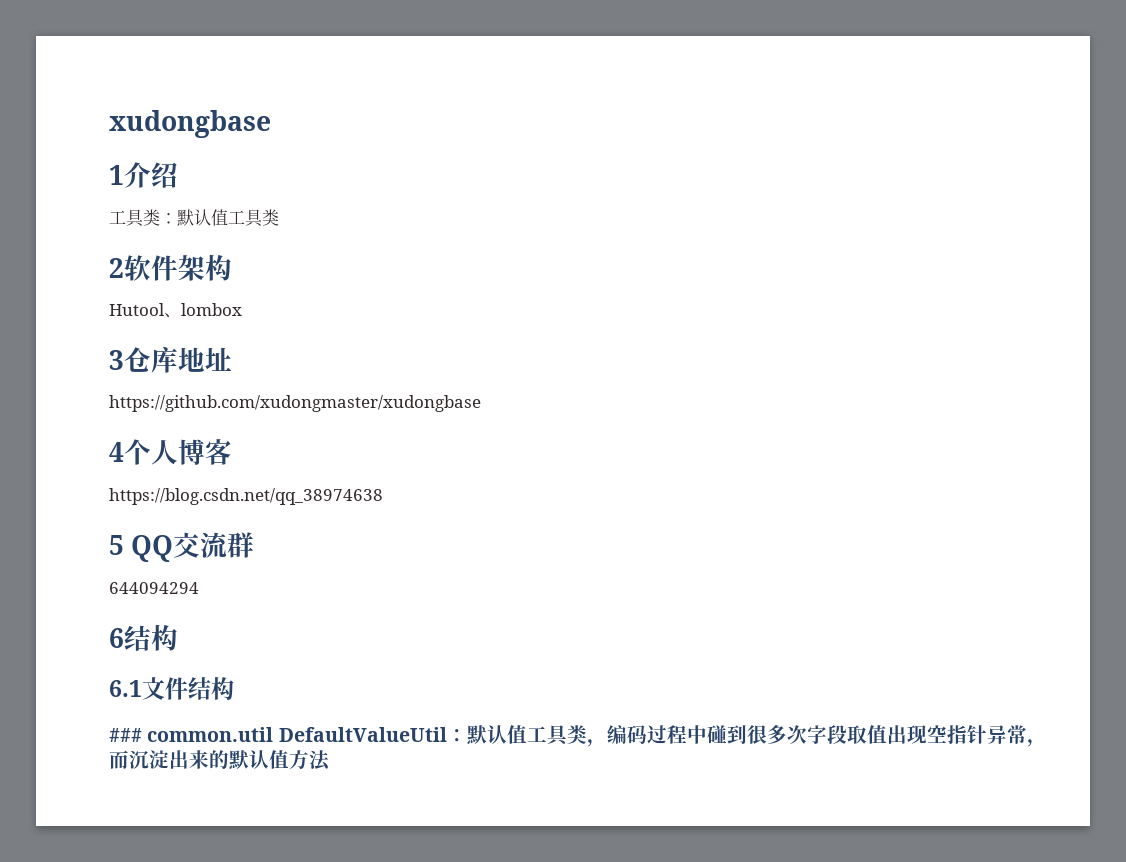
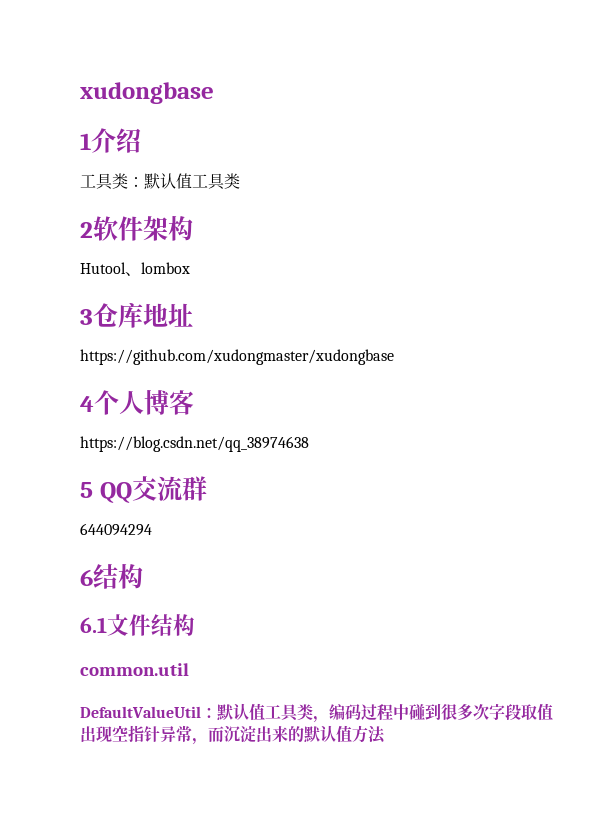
[109,728,142,742] ### -> (195, 625) none
(274, 734) none -> (189, 669) //

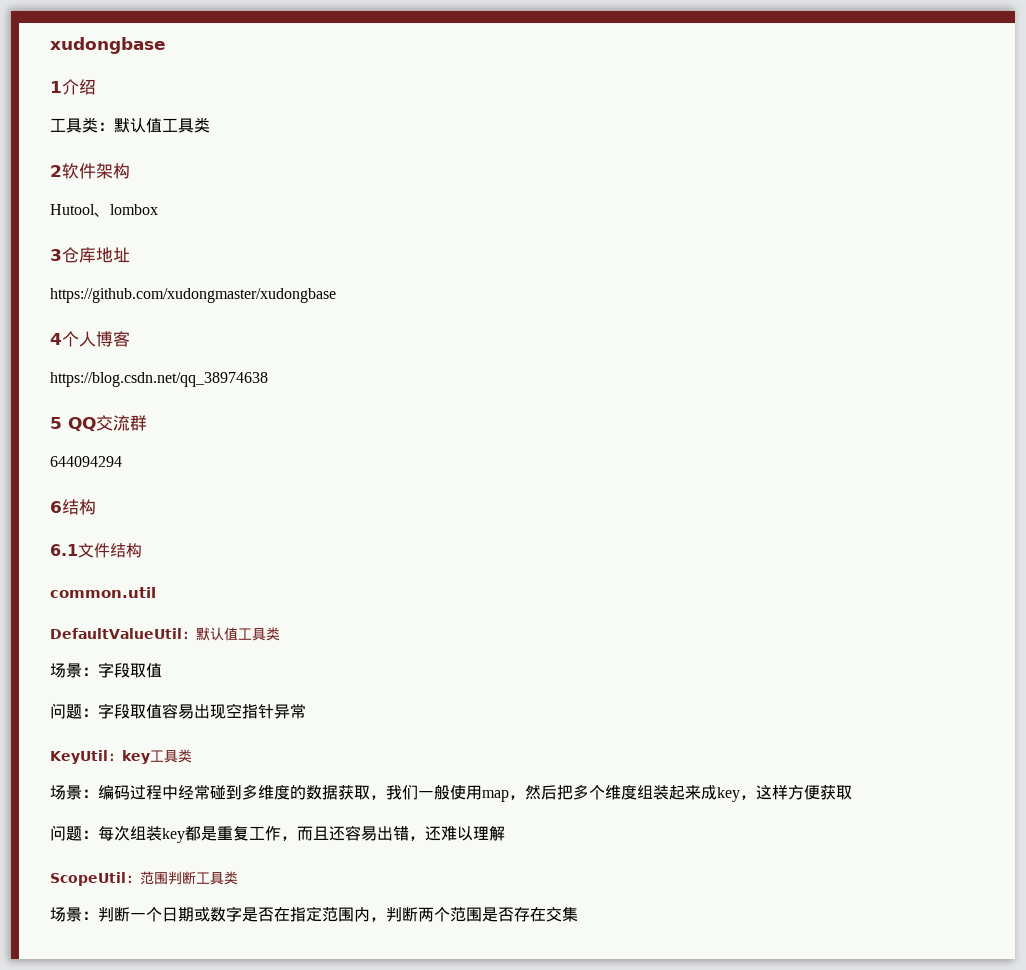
[313,703,553,723] [80,725,386,745] ，编码过程中碰到很多次字段取值出现空指针异常，而沉淀出来的默认值方法 -> [50,662,162,678] [50,703,306,719] [50,749,192,764] [50,784,852,802] [50,825,505,843] [50,871,238,886] [50,906,578,922] // 场景：字段取值 // 问题：字段取值容易出现空指针异常 // KeyUtil：key工具类 // 场景：编码过程中经常碰到多维度的数据获取，我们一般使用map，然后把多个维度组装起来成key，这样方便获取 // 问题：每次组装key都是重复工作，而且还容易出错，还难以理解 // ScopeUtil：范围判断工具类 // 场景：判断一个日期或数字是否在指定范围内，判断两个范围是否存在交集

